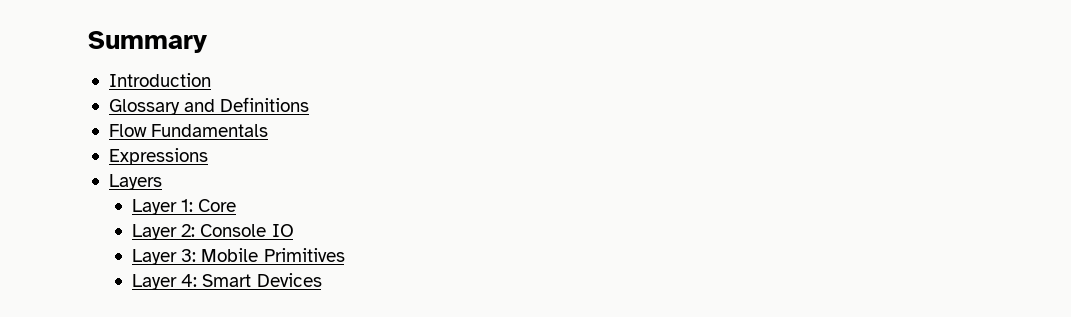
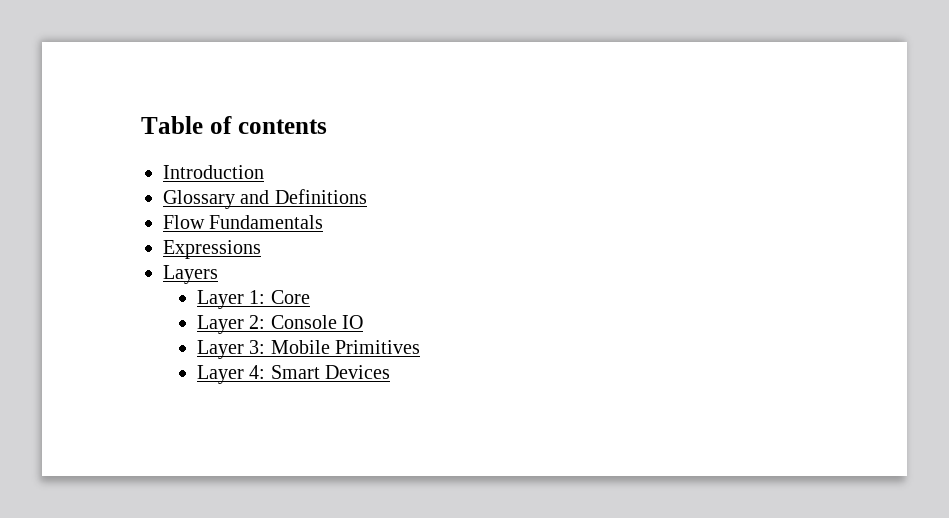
[88,31,207,53] Summary -> [141,116,327,134] Table of contents

